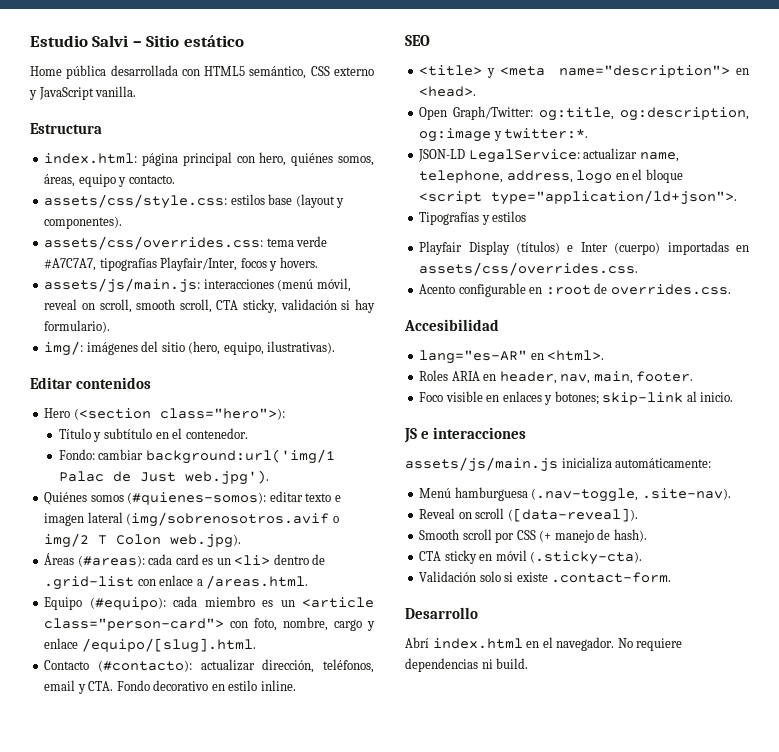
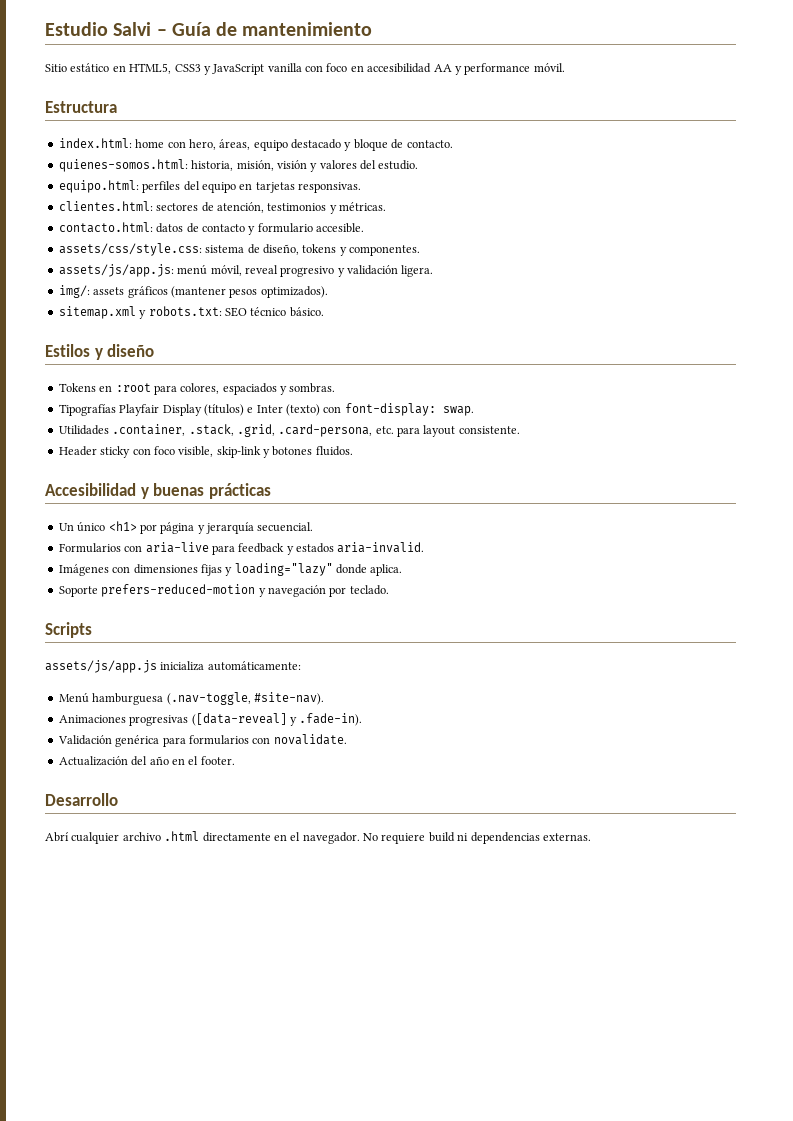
(142, 44) none -> [171,22,373,36] Guía de mantenimiento //
[30,65,374,79] [29,86,137,100] [30,123,102,134] [44,152,374,166] [44,174,175,187] [44,194,345,209] [44,216,123,229] [44,236,328,250] [44,257,318,271] [44,278,351,293] [44,299,375,313] [44,320,111,333] [44,341,336,356] [30,377,152,389] [44,408,285,420] [58,428,248,442] [58,449,335,464] [58,470,269,485] [44,491,341,505] [44,512,339,527] [44,533,242,548] [44,553,326,567] [44,575,309,590] [44,596,374,610] [44,617,375,631] [44,638,256,653] [44,659,374,673] [44,680,296,694] [405,35,430,46] [419,65,749,78] [419,86,477,97] [419,106,749,121] [419,128,589,142] [418,148,679,163] [419,169,683,184] [419,190,738,205] // Home pública desarrollada con HTML5 semántico, CSS externo y JavaScript vanilla. // Estructura // index.html: página principal con hero, quiénes somos, áreas, equipo y contacto. // assets/css/style.css: estilos base (layout y componentes). // assets/css/overrides.css: tema verde #A7C7A7, tipografías Playfair/Inter, focos y hovers. // assets/js/main.js: interacciones (menú móvil, reveal on scroll, smooth scroll, CTA sticky, validación si hay formulario). // img/: imágenes del sitio (hero, equipo, ilustrativas). // Editar contenidos // Hero (<section class="hero">): // Título y subtítulo en el contenedor. // Fondo: cambiar background:url('img/1 Palac de Just web.jpg'). // Quiénes somos (#quienes-somos): editar texto e imagen lateral (img/sobrenosotros.avif o img/2 T Colon web.jpg). // Áreas (#areas): cada card es un <li> dentro de .grid-list con enlace a /areas.html. // Equipo (#equipo): cada miembro es un <article class="person-card"> con foto, nombre, cargo y enlace /equipo/[slug].html. // Contacto (#contacto): actualizar dirección, teléfonos, email y CTA. Fondo decorativo en estilo inline. // SEO // <title> y <meta name="description"> en <head>. // Open Graph/Twitter: og:title, og:description, og:image y twitter:*. // JSON-LD LegalService: actualizar name, telephone, address, logo en el bloque <script type="application/ld+json">. -> [112,63,565,75] [45,101,117,113] [58,138,453,151] [58,159,419,172] [58,180,361,193] [58,201,386,214] [58,222,364,235] [58,243,420,256] [58,264,434,277] [58,285,328,298] [58,306,324,319] [45,344,155,360] [58,383,336,395] en HTML5, CSS3 y JavaScript vanilla con foco en accesibilidad AA y performance móvil. // Estructura // index.html: home con hero, áreas, equipo destacado y bloque de contacto. // quienes-somos.html: historia, misión, visión y valores del estudio. // equipo.html: perfiles del equipo en tarjetas responsivas. // clientes.html: sectores de atención, testimonios y métricas. // contacto.html: datos de contacto y formulario accesible. // assets/css/style.css: sistema de diseño, tokens y componentes. // assets/js/app.js: menú móvil, reveal progresivo y validación ligera. // img/: assets gráficos (mantener pesos optimizados). // sitemap.xml y robots.txt: SEO técnico básico. // Estilos y diseño // Tokens en :root para colores, espaciados y sombras.
[481,211,527,225] y estilos // -> (116, 410) none
[614,241,749,255] [419,262,639,276] [419,283,731,297] [404,319,499,331] [419,350,605,364] [419,370,694,384] [419,391,734,405] [404,427,527,443] [405,457,558,472] (cuerpo) importadas en assets/css/overrides.css. // Acento configurable en :root de overrides.css. // Accesibilidad // lang="es-AR" en <html>. // Roles ARIA en header, nav, main, footer. // Foco visible en enlaces y botones; skip-link al inicio. // JS e interacciones // assets/js/main.js -> [286,403,474,416] [58,424,520,437] [58,446,353,458] [45,483,271,499] [58,521,314,534] [58,542,425,555] [58,563,403,576] [58,584,389,597] [45,622,92,638] [45,660,157,673] (texto) con font-display: swap. // Utilidades .container, .stack, .grid, .card-persona, etc. para layout consistente. // Header sticky con foco visible, skip-link y botones fluidos. // Accesibilidad y buenas prácticas // Un único <h1> por página y jerarquía secuencial. // Formularios con aria-live para feedback y estados aria-invalid. // Imágenes con dimensiones fijas y loading="lazy" donde aplica. // Soporte prefers-reduced-motion y navegación por teclado. // Scripts // assets/js/app.js
[641,488,731,500] [419,508,638,522] [419,529,647,543] [419,550,643,565] [419,571,672,583] [405,607,478,619] [405,637,523,649] .site-nav). // Reveal on scroll ([data-reveal]). // Smooth scroll por CSS (+ manejo de hash). // CTA sticky en móvil (.sticky-cta). // Validación solo si existe .contact-form. // Desarrollo // Abrí index.html -> [253,692,324,705] [58,713,363,726] [57,734,347,747] [58,756,235,766] [45,793,118,806] [45,831,271,844] #site-nav). // Animaciones progresivas ([data-reveal] y .fade-in). // Validación genérica para formularios con novalidate. // Actualización del año en el footer. // Desarrollo // Abrí cualquier archivo .html directamente
[405,658,529,672] dependencias ni build. -> [428,832,591,844] build ni dependencias externas.

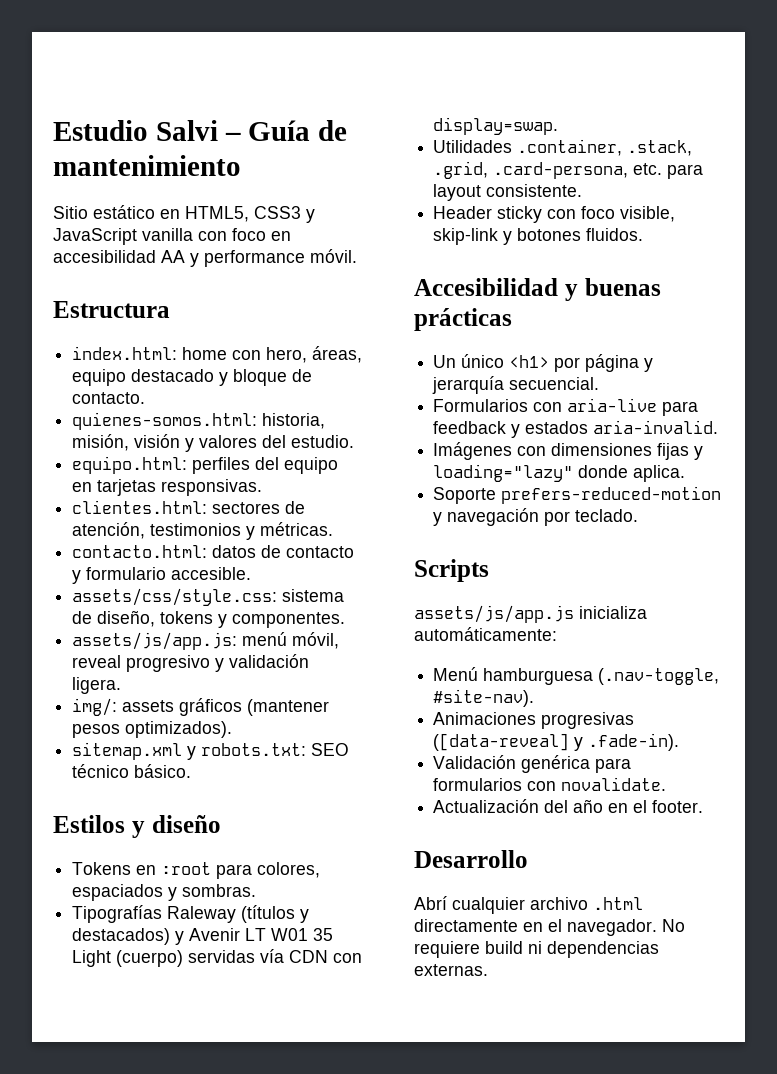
[119,403,474,416] Playfair Display (títulos) e Inter (texto) con font-display: swap. -> [167,905,310,923] [72,928,334,945] [72,949,363,967] [433,117,559,135] Raleway (títulos y destacados) y Avenir LT W01 35 Light (cuerpo) servidas vía CDN con display=swap.

